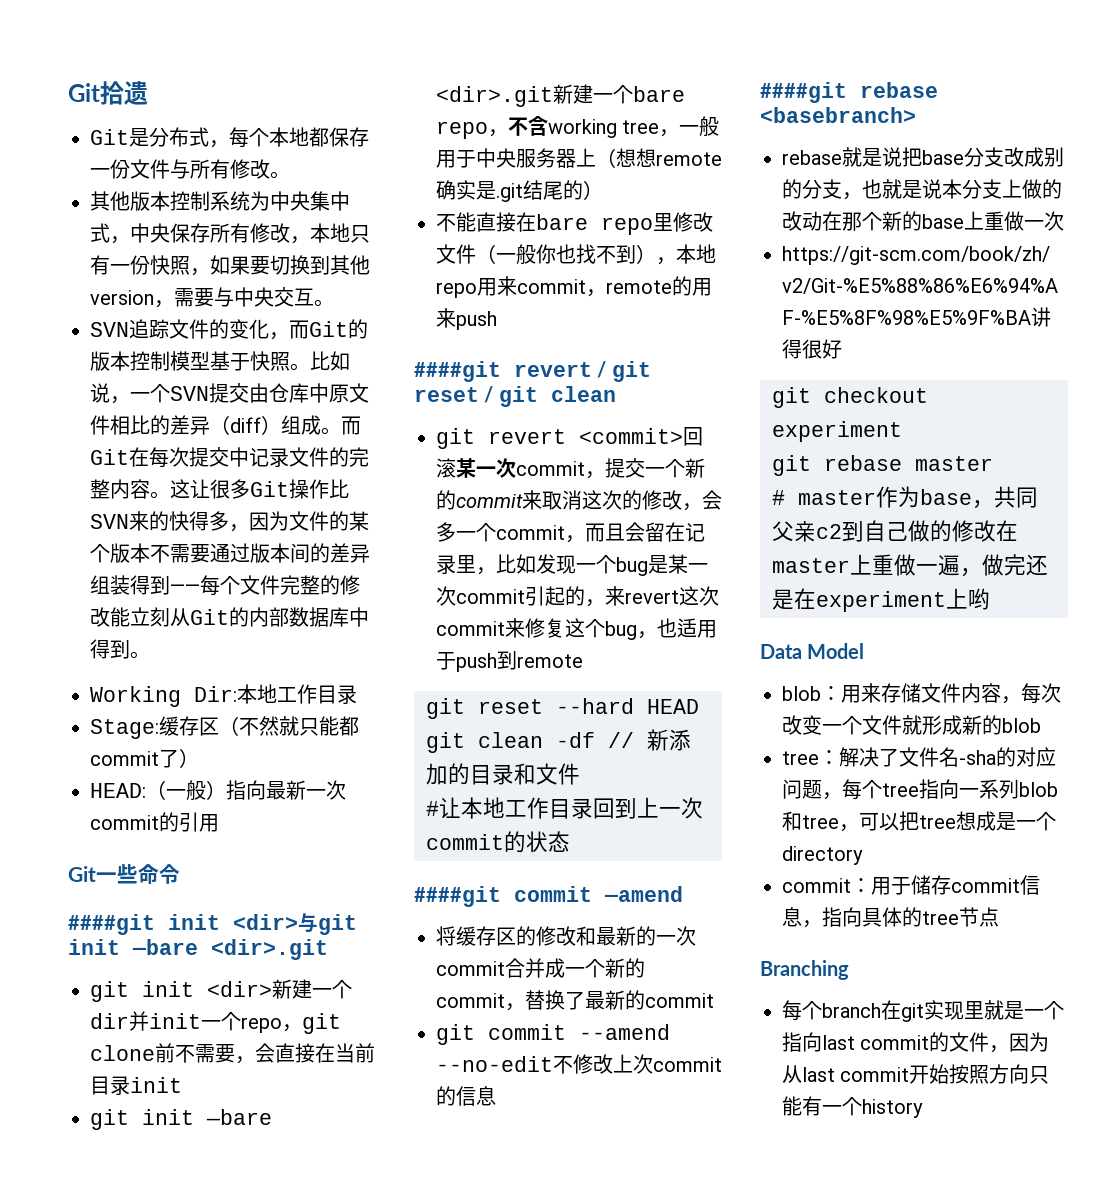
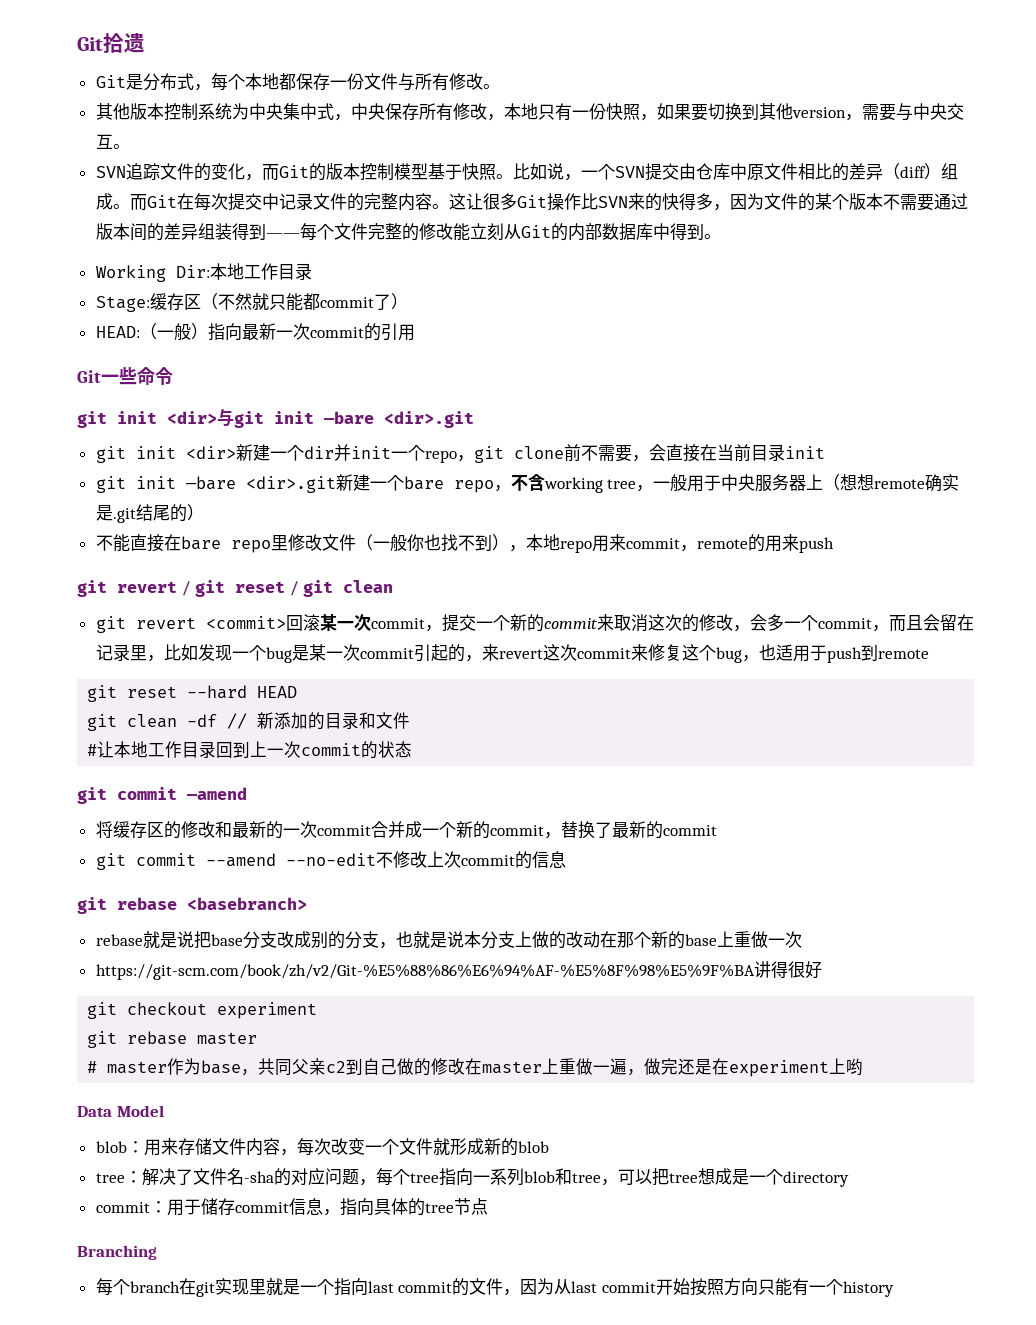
[68,914,155,935] ####git -> [77,411,107,428] git
[414,361,501,382] ####git -> [77,580,107,597] git
[414,886,501,907] ####git -> [77,787,107,804] git
[760,82,847,103] ####git -> [77,897,107,914] git

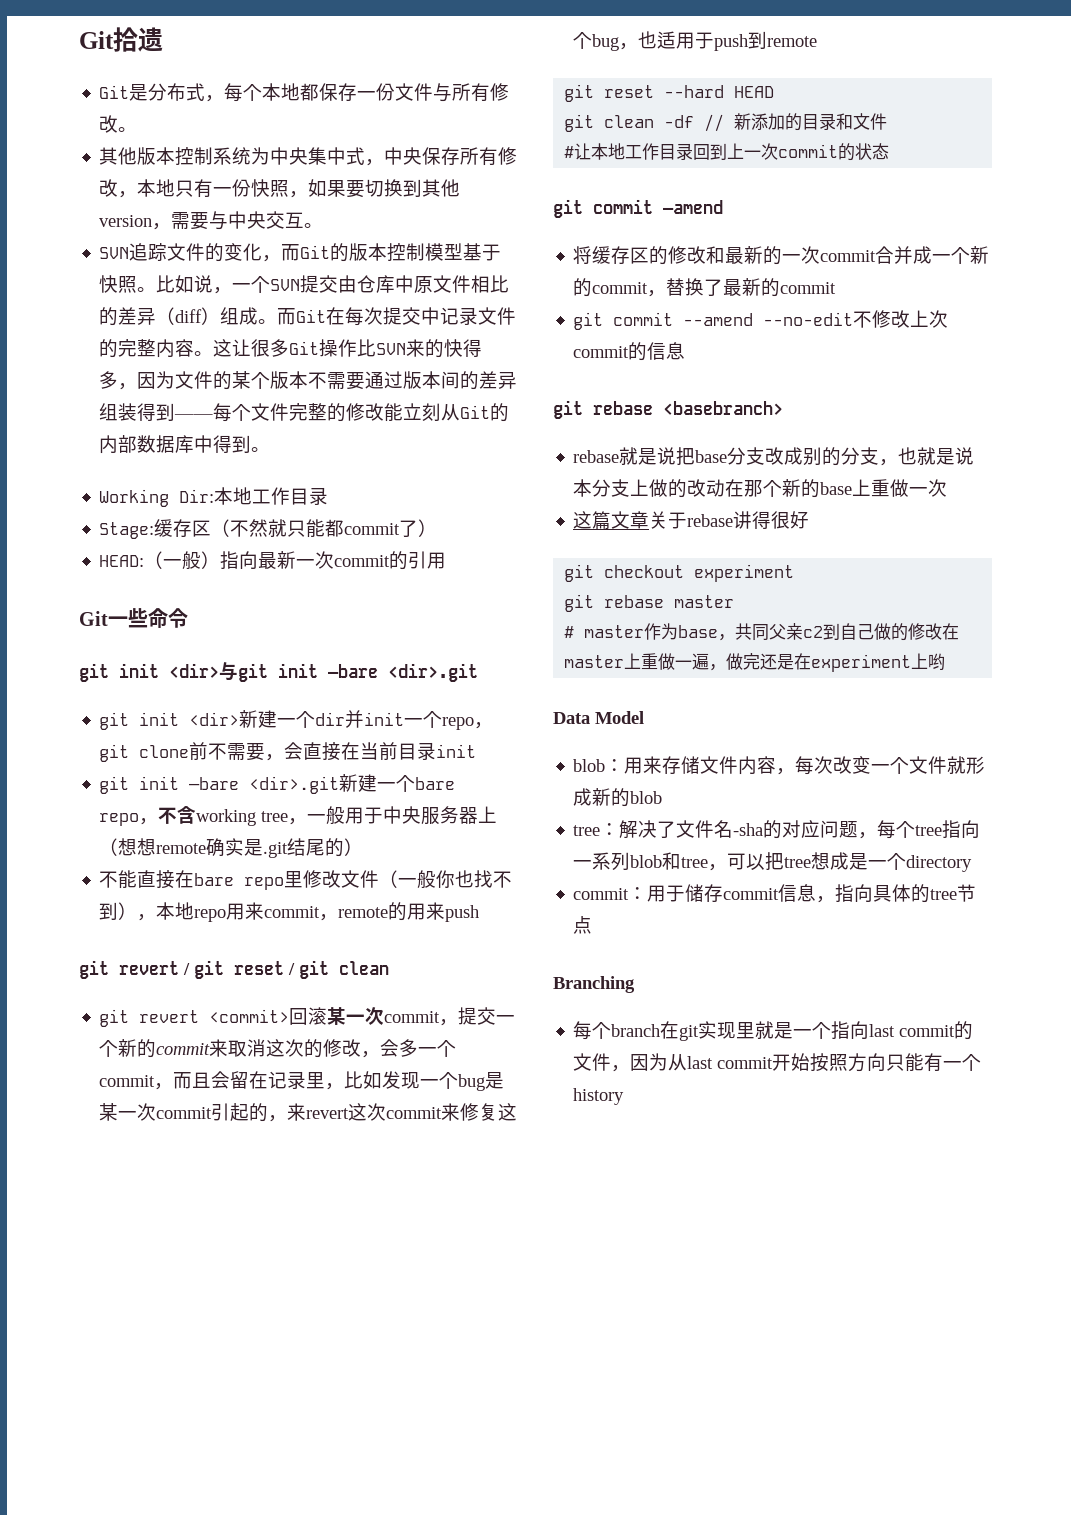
[95,964,755,980] https://git-scm.com/book/zh/v2/Git-%E5%88%86%E6%94%AF-%E5%8F%98%E5%9F%BA -> [573,511,734,530] 这篇文章关于rebase

